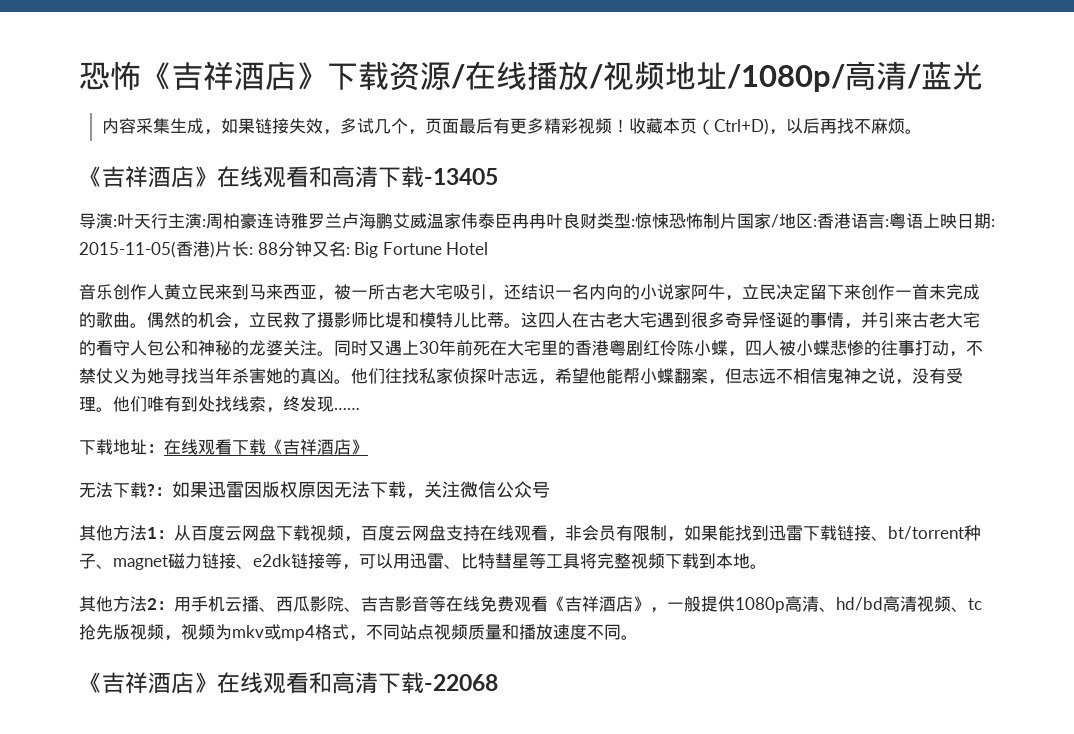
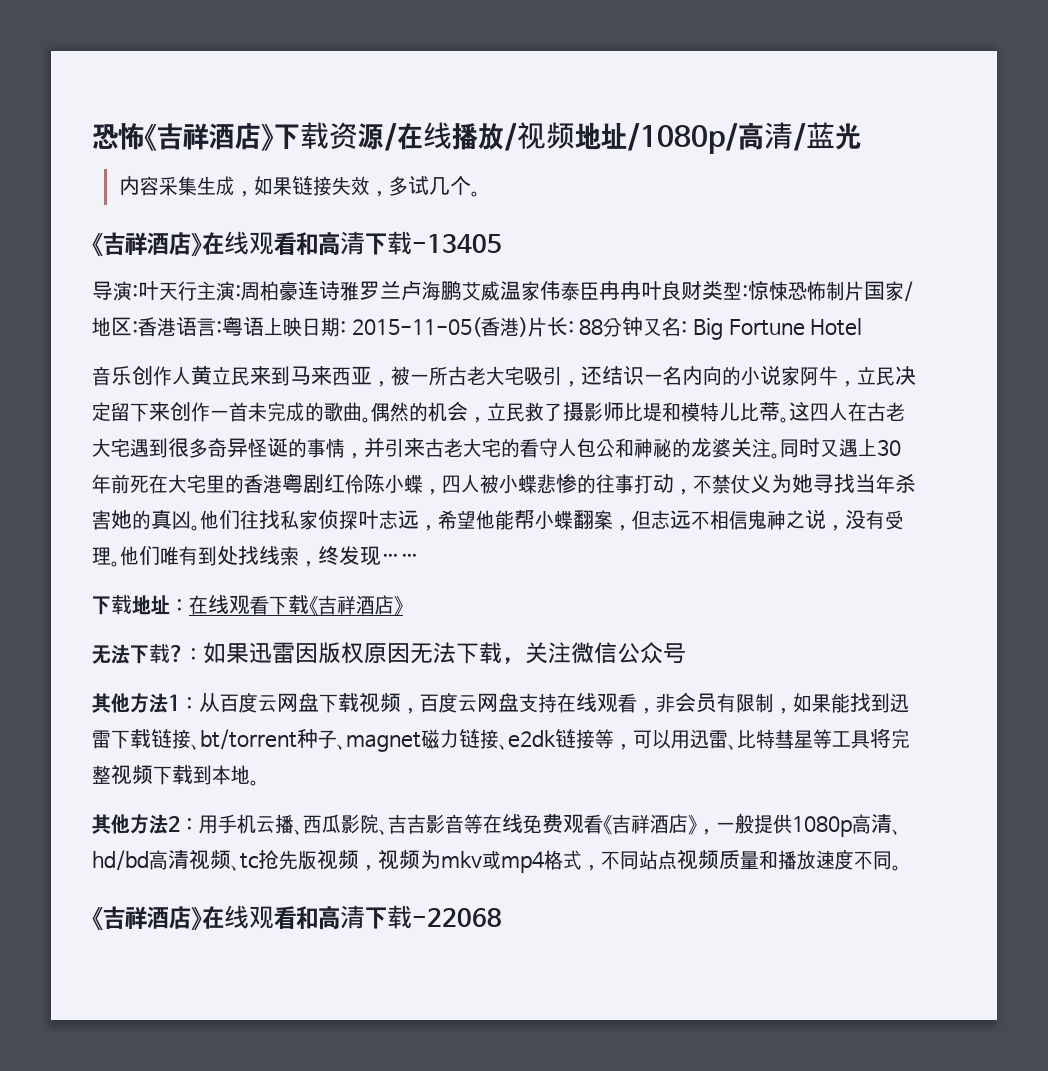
[407,118,905,135] ，页面最后有更多精彩视频！收藏本页（Ctrl+D)，以后再找不麻烦 -> (471, 185) none

